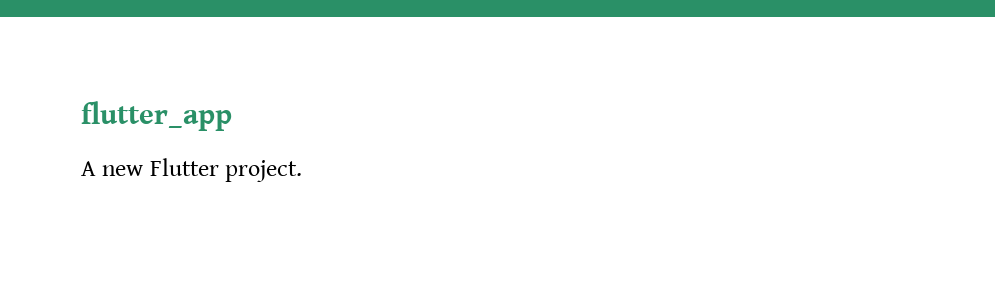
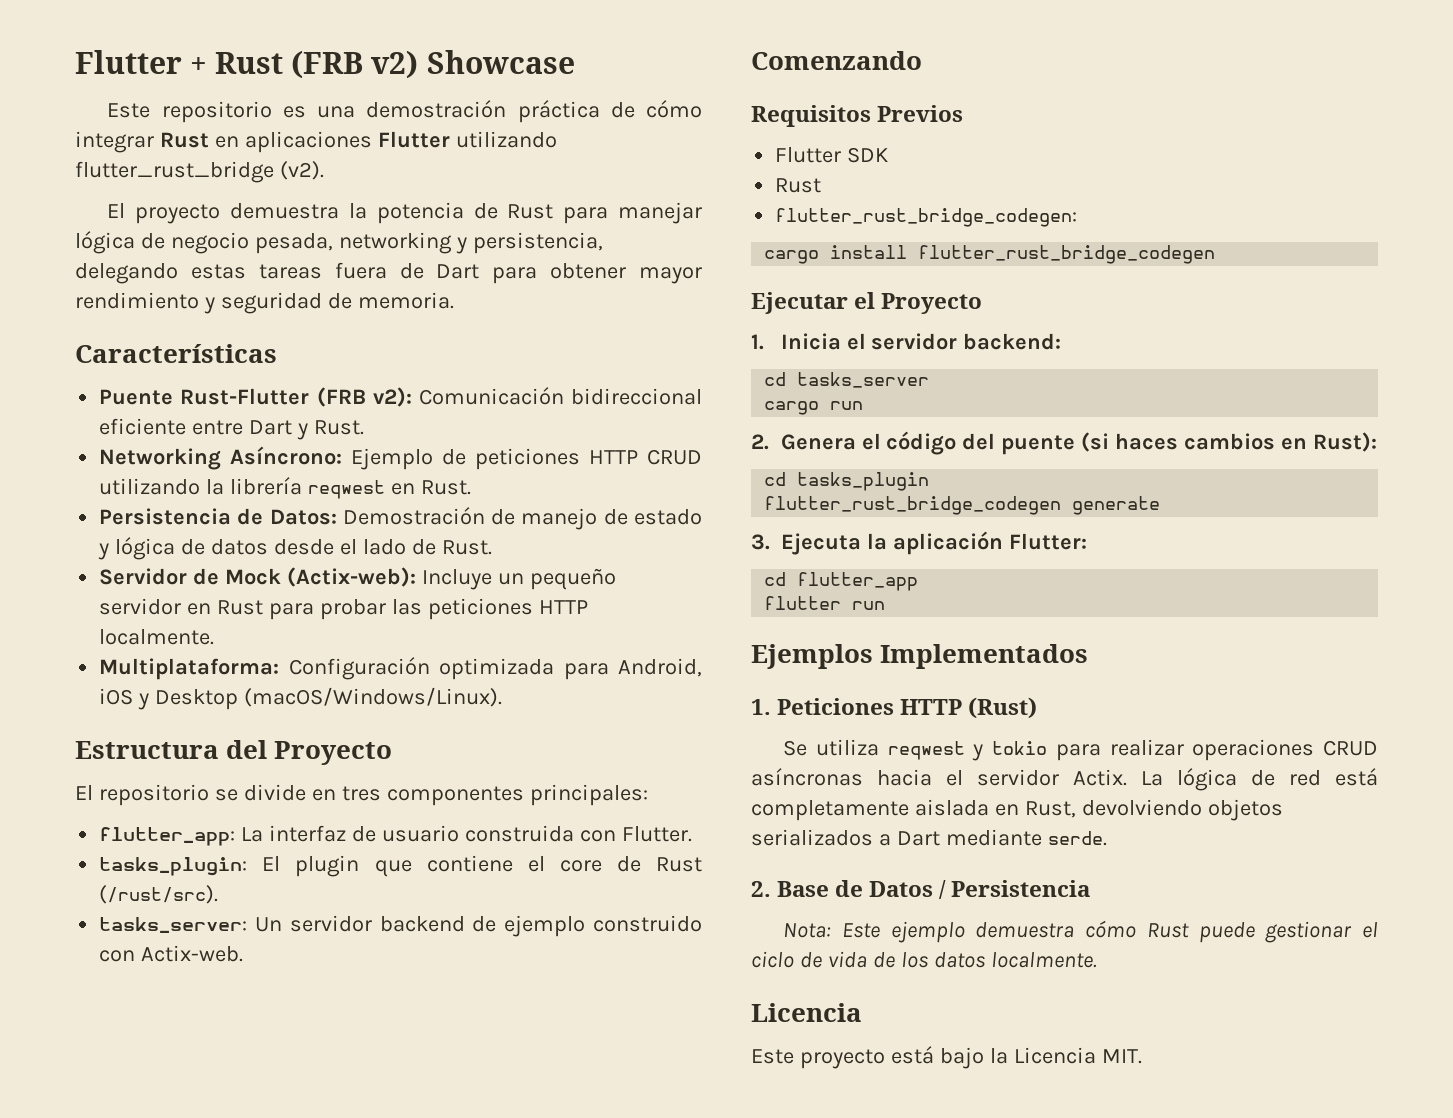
[81,101,232,131] [81,158,303,182] flutter_app // A new Flutter project. -> [75,50,575,79] [107,100,702,123] [75,131,557,153] [75,161,324,183] [107,202,702,224] [75,231,603,254] [75,262,702,284] [75,292,454,314] [75,344,277,363] [99,387,702,407] [99,418,364,440] [99,446,702,470] [99,477,471,499] [99,507,702,530] [98,537,492,560] [99,567,616,590] [99,598,588,620] [99,629,215,645] [99,657,702,680] [99,687,503,710] [75,740,393,765] [75,784,648,806] [99,825,692,846] [99,855,703,877] [99,885,219,904] [99,915,702,937] [99,945,244,962] [751,51,922,70] [751,105,964,127] [775,147,889,163] [775,178,822,193] [775,208,1078,227] [764,245,1216,264] [751,292,983,314] [751,333,1062,350] [764,372,930,388] [764,401,864,415] [751,431,1378,455] [764,472,930,491] [764,496,1161,515] [751,531,1087,555] [764,572,919,591] [764,596,886,610] [751,644,1089,669] [751,697,1038,719] [783,739,1378,761] [751,768,1378,791] [751,799,1283,821] [751,829,1107,846] [751,880,1091,899] [783,920,1378,943] [751,951,1097,968] [751,1003,862,1022] [751,1046,1142,1069] Flutter + Rust (FRB v2) Showcase // Este repositorio es una demostración práctica de cómo integrar Rust en aplicaciones Flutter utilizando flutter_rust_bridge (v2). // El proyecto demuestra la potencia de Rust para manejar lógica de negocio pesada, networking y persistencia, delegando estas tareas fuera de Dart para obtener mayor rendimiento y seguridad de memoria. // Características // Puente Rust-Flutter (FRB v2): Comunicación bidireccional eficiente entre Dart y Rust. // Networking Asíncrono: Ejemplo de peticiones HTTP CRUD utilizando la librería reqwest en Rust. // Persistencia de Datos: Demostración de manejo de estado y lógica de datos desde el lado de Rust. // Servidor de Mock (Actix-web): Incluye un pequeño servidor en Rust para probar las peticiones HTTP localmente. // Multiplataforma: Configuración optimizada para Android, iOS y Desktop (macOS/Windows/Linux). // Estructura del Proyecto // El repositorio se divide en tres componentes principales: // flutter_app: La interfaz de usuario construida con Flutter. // tasks_plugin: El plugin que contiene el core de Rust (/rust/src). // tasks_server: Un servidor backend de ejemplo construido con Actix-web. // Comenzando // Requisitos Previos // Flutter SDK // Rust // flutter_rust_bridge_codegen: // cargo install flutter_rust_bridge_codegen // Ejecutar el Proyecto // 1. Inicia el servidor backend: // cd tasks_server // cargo run // 2. Genera el código del puente (si haces cambios en Rust): // cd tasks_plugin // flutter_rust_bridge_codegen generate // 3. Ejecuta la aplicación Flutter: // cd flutter_app // flutter run // Ejemplos Implementados // 1. Peticiones HTTP (Rust) // Se utiliza reqwest y tokio para realizar operaciones CRUD asíncronas hacia el servidor Actix. La lógica de red está completamente aislada en Rust, devolviendo objetos serializados a Dart mediante serde. // 2. Base de Datos / Persistencia // Nota: Este ejemplo demuestra cómo Rust puede gestionar el ciclo de vida de los datos localmente. // Licencia // Este proyecto está bajo la Licencia MIT.

